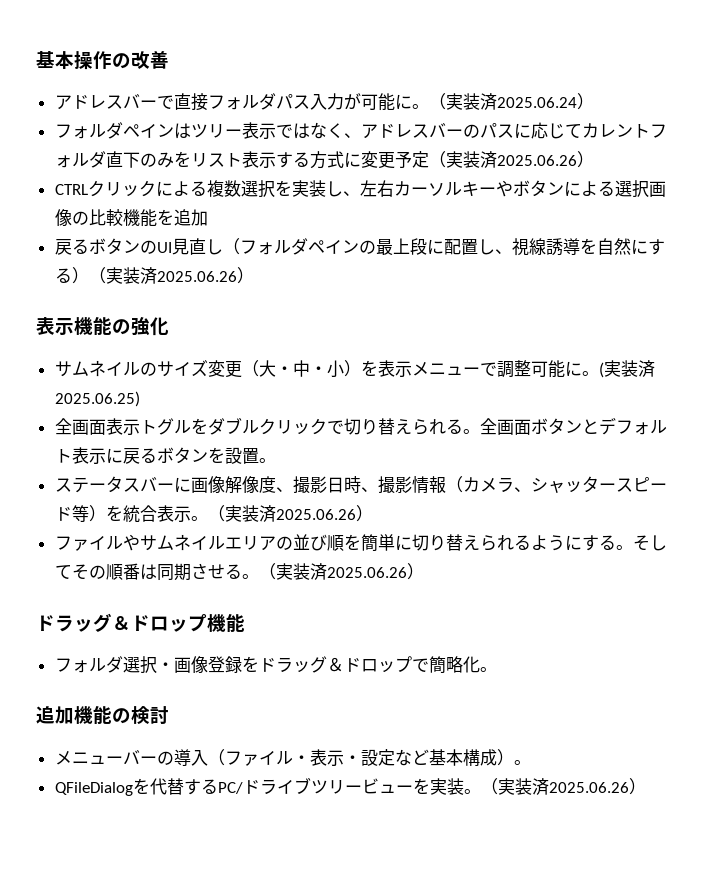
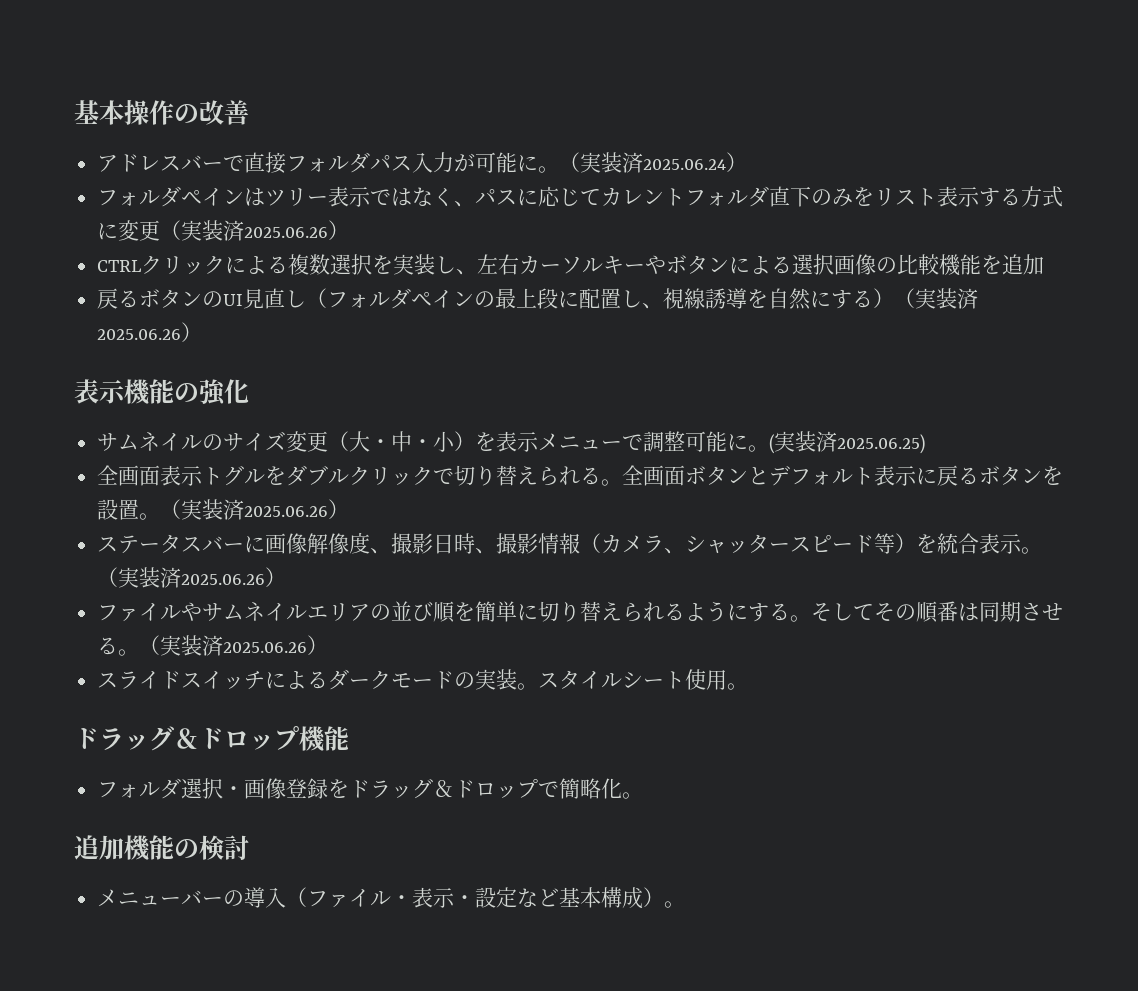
[360,123,480,139] アドレスバーの -> (476, 204) none
[394,151,429,168] 予定 -> (161, 230) none
(276, 460) none -> [160,499,350,520] （実装済2025.06.26）
(424, 571) none -> [97,669,749,690] // スライドスイッチによるダークモードの実装。スタイルシート使用。
[54,777,646,796] // QFileDialogを代替するPC/ドライブツリービューを実装。（実装済2025.06.26） -> (686, 904) none

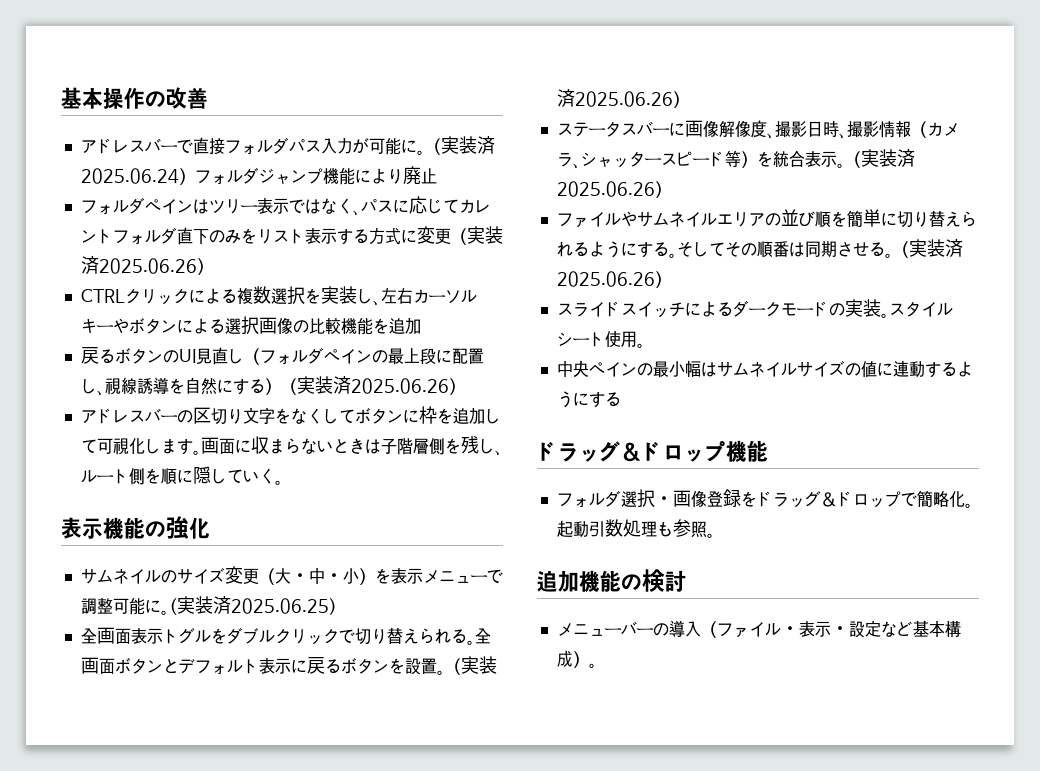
(748, 162) none -> [194,166,437,185] フォルダジャンプ機能により廃止
(203, 332) none -> [80,406,501,425] [80,436,503,456] [80,466,283,485] // アドレスバーの区切り文字をなくしてボタンに枠を追加して可視化します。画面に収まらないときは子階層側を残し、ルート側を順に隠していく。
(749, 686) none -> [556,360,973,378] [556,391,621,408] // 中央ペインの最小幅はサムネイルサイズの値に連動するようにする
(644, 795) none -> [556,519,715,538] 起動引数処理も参照。

